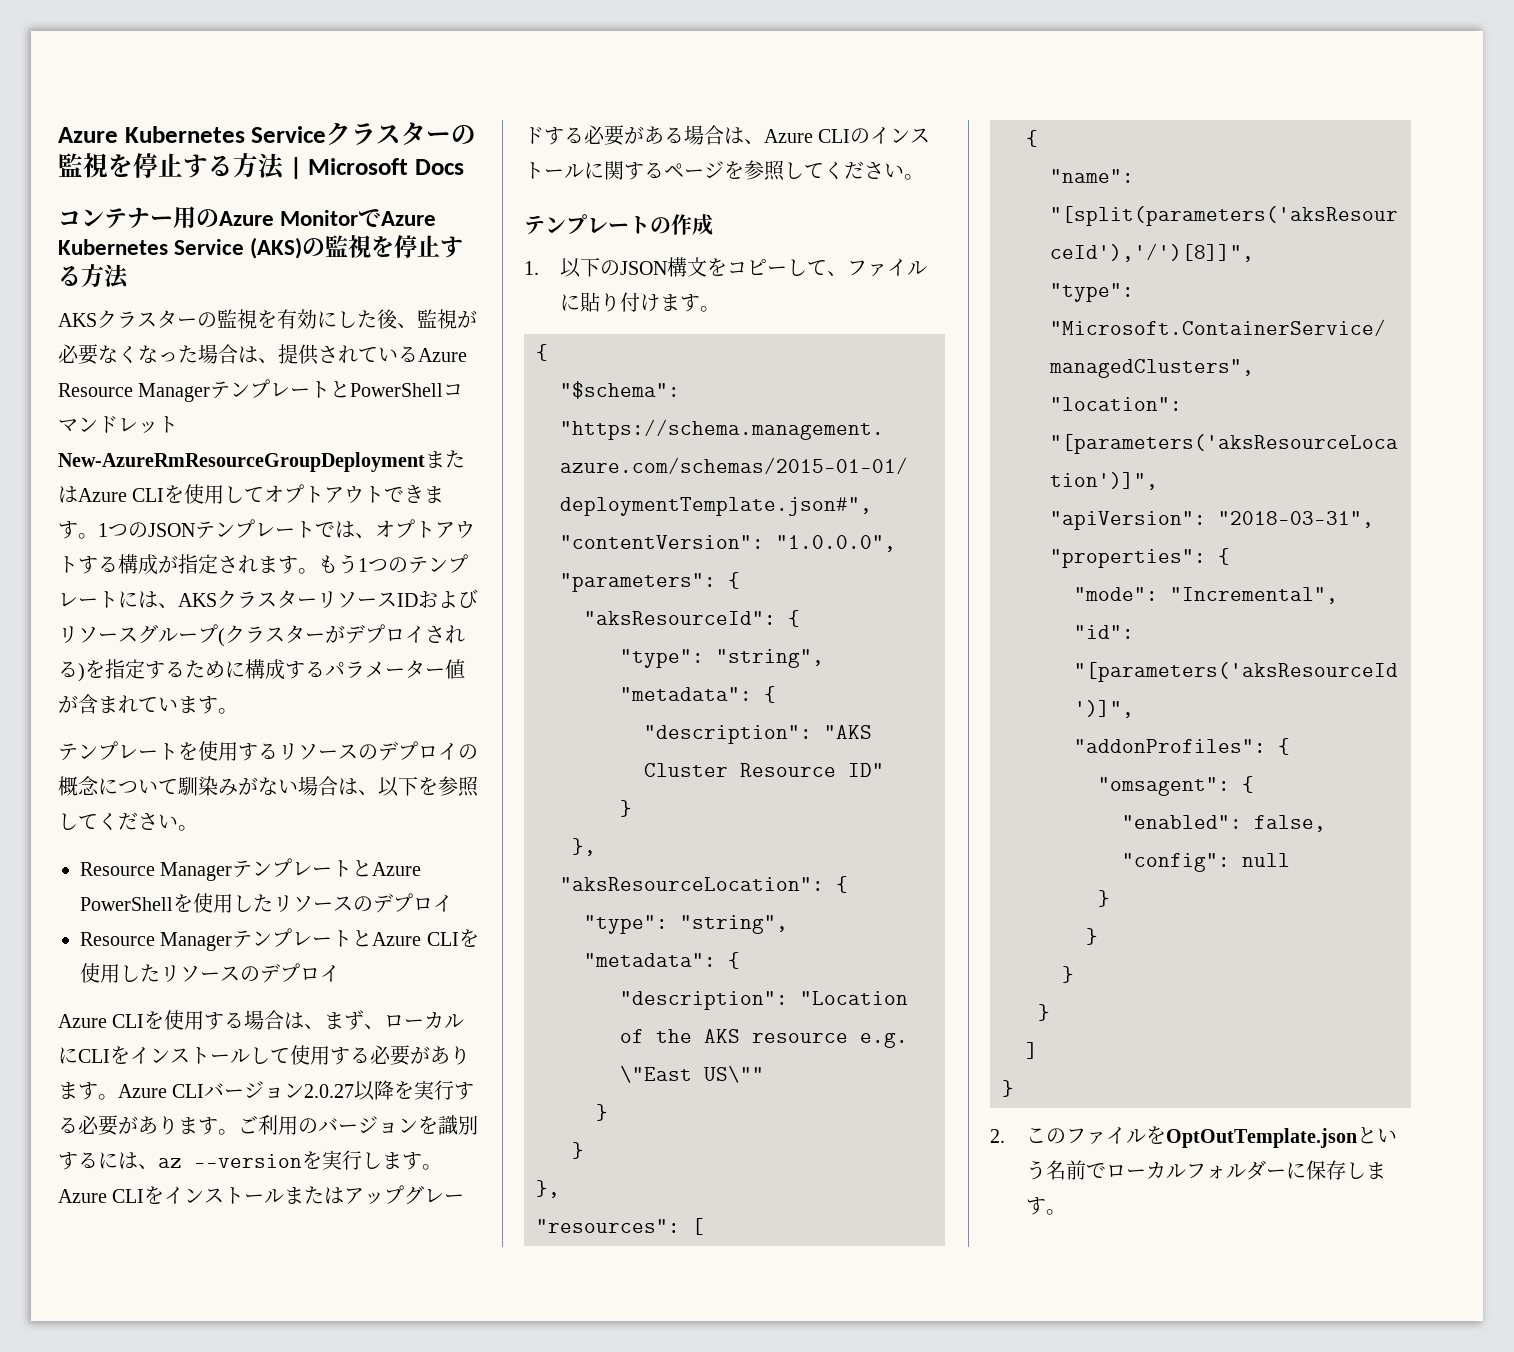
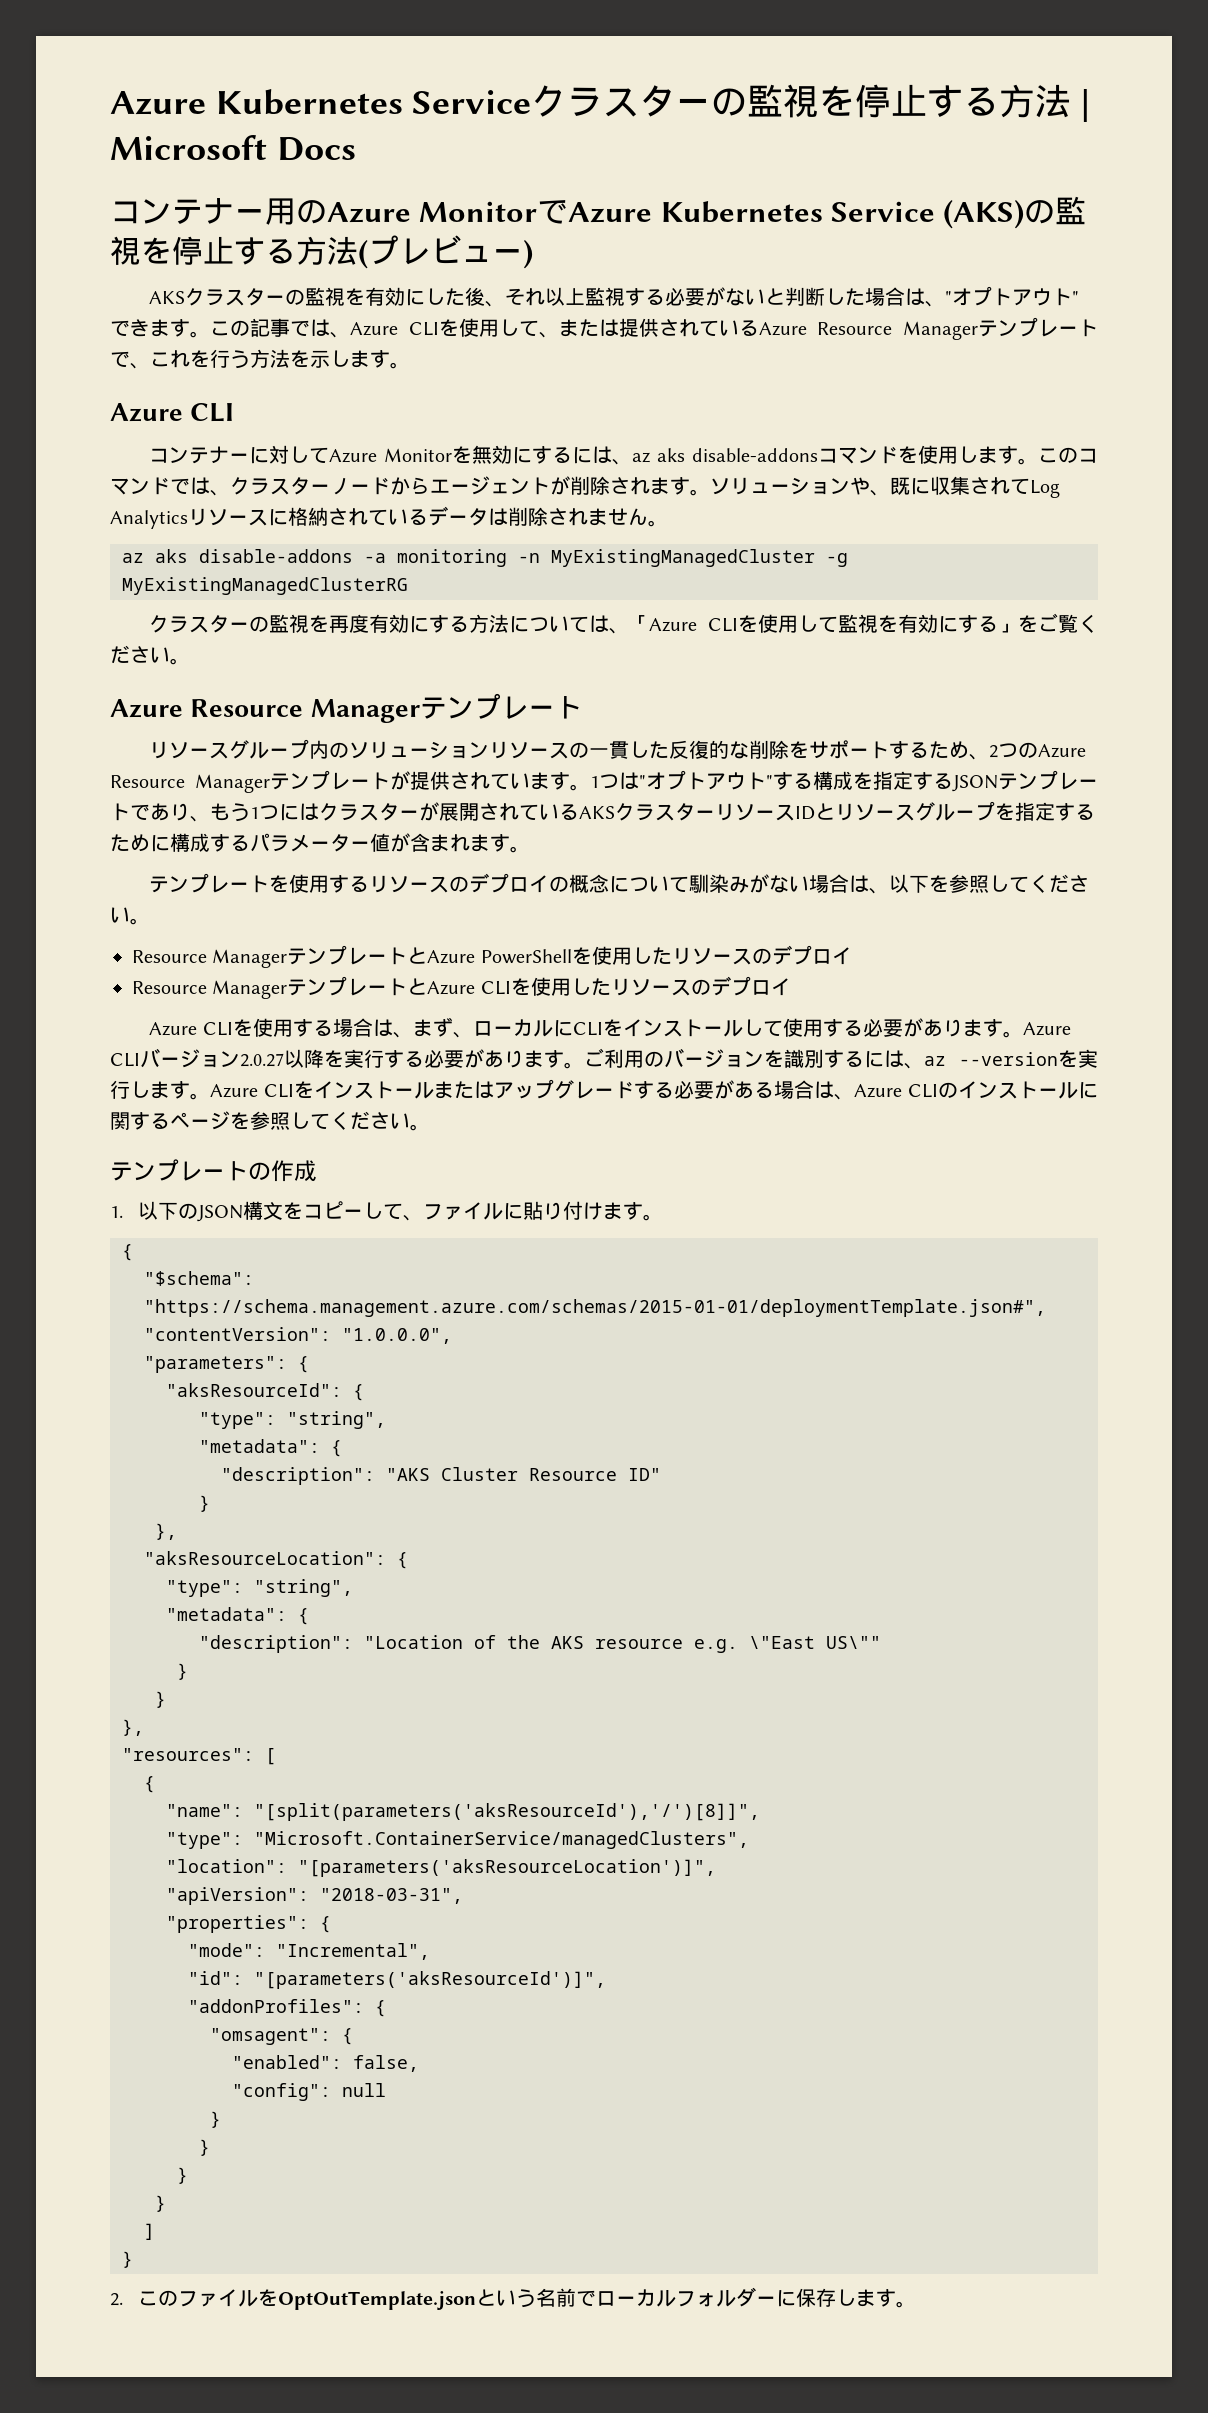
(129, 276) none -> [358,235,533,269] (プレビュー)
[417,309,477,329] [58,344,278,365] 監視が必要なくなった場合は、 -> [505,286,1080,307] [110,318,619,338] それ以上監視する必要がないと判断した場合は、"オプトアウト"できます。この記事では、Azure CLIを使用して、または
[330,381,464,398] [58,416,178,434] [58,450,465,472] [58,484,445,504] [58,521,148,539] とPowerShellコマンドレットNew-AzureRmResourceGroupDeploymentまたはAzure CLIを使用してオプトアウトできます。1つの -> [110,349,410,369] [110,403,235,422] [149,445,1098,465] [110,476,1060,498] [110,506,668,529] [122,549,848,567] [122,577,408,595] [149,613,1098,634] [110,645,190,665] [110,693,582,723] [149,739,1087,760] [110,770,953,793] で、これを行う方法を示します。 // Azure CLI // コンテナーに対してAzure Monitorを無効にするには、az aks disable-addonsコマンドを使用します。このコマンドでは、クラスターノードからエージェントが削除されます。ソリューションや、既に収集されてLog Analyticsリソースに格納されているデータは削除されません。 // az aks disable-addons -a monitoring -n MyExistingManagedCluster -g MyExistingManagedClusterRG // クラスターの監視を再度有効にする方法については、「Azure CLIを使用して監視を有効にする」をご覧ください。 // Azure Resource Managerテンプレート // リソースグループ内のソリューションリソースの一貫した反復的な削除をサポートするため、2つのAzure Resource Managerテンプレートが提供されています。1つは"オプトアウト"する構成を指定する
[335,519,475,539] [58,554,468,575] [58,591,178,608] は、オプトアウトする構成が指定されます。もう1つのテンプレートには、 -> [150,802,579,822] あり、もう1つにはクラスターが展開されている
[418,589,478,608] [58,624,465,647] [58,661,85,682] およびリソースグループ(クラスターがデプロイされる) -> [815,801,995,821] とリソースグループ
[138,697,178,712] てい -> (470, 843) none

